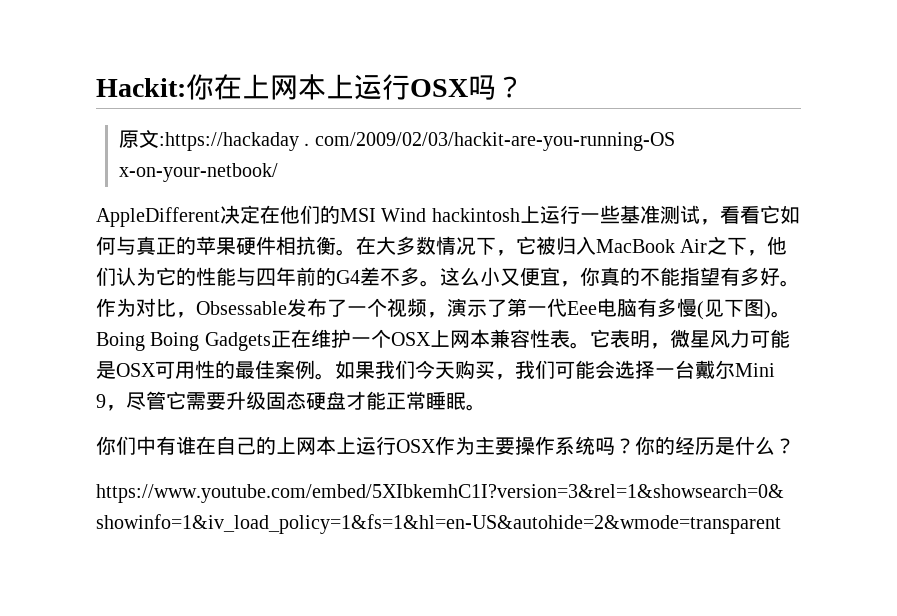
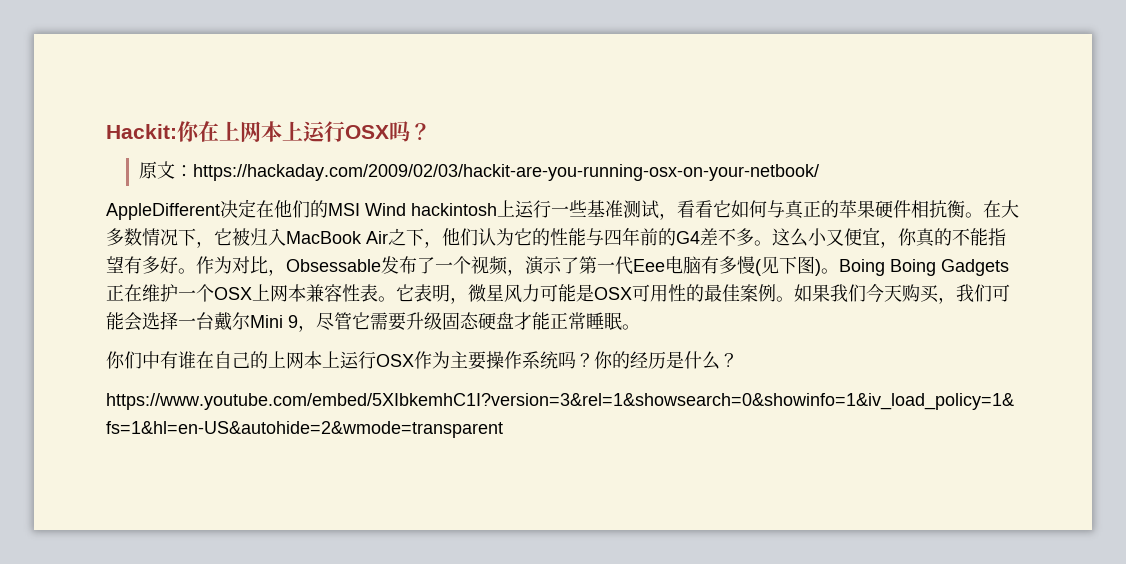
[158,132,675,151] [118,163,278,182] :https://hackaday . com/2009/02/03/hackit-are-you-running-OS x-on-your-netbook/ -> [174,164,819,181] ：https://hackaday.com/2009/02/03/hackit-are-you-running-osx-on-your-netbook/

